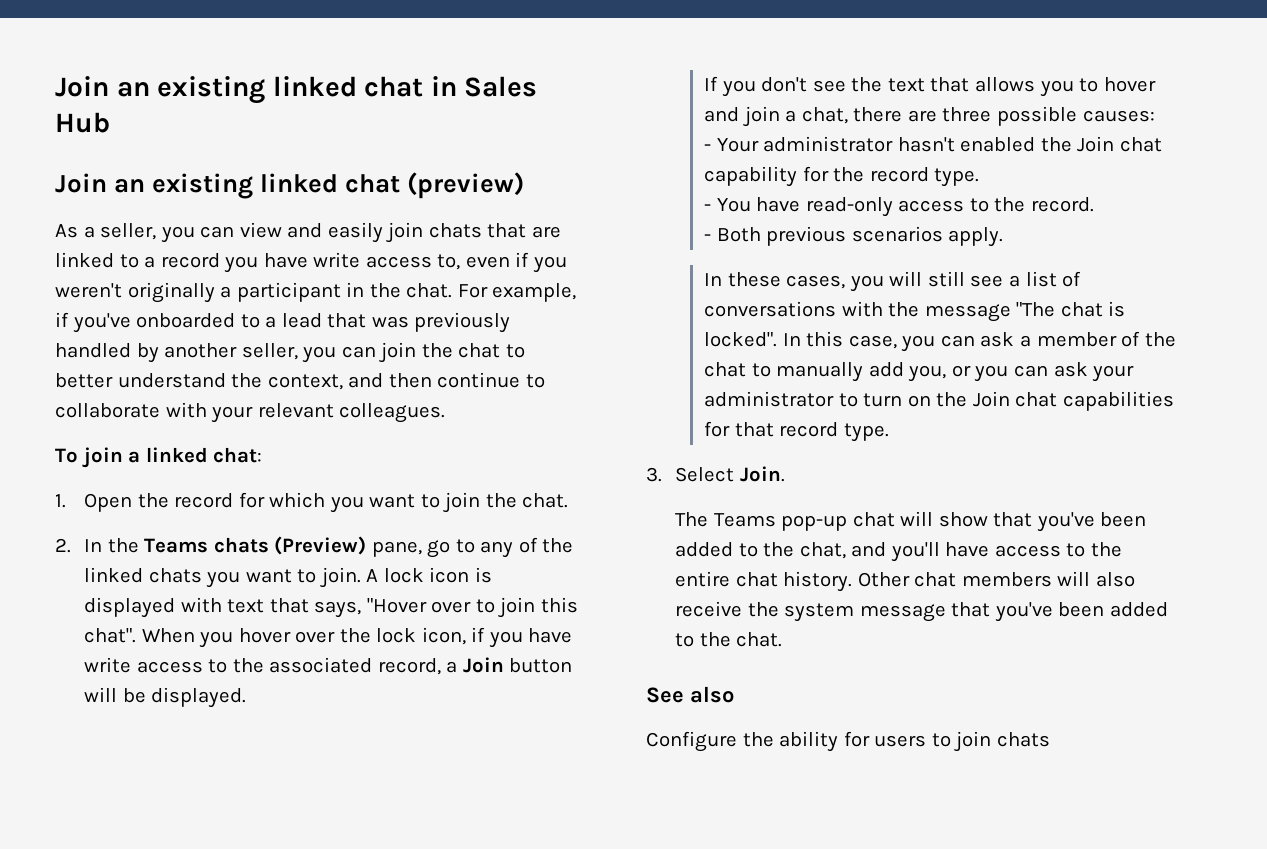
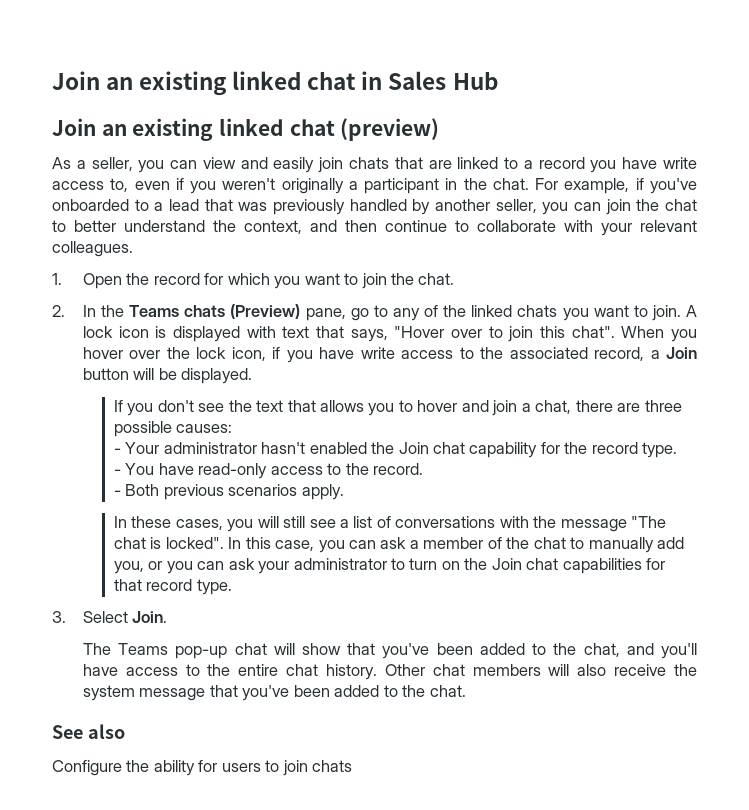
[55,447,263,468] // To join a linked chat: -> (133, 249) none

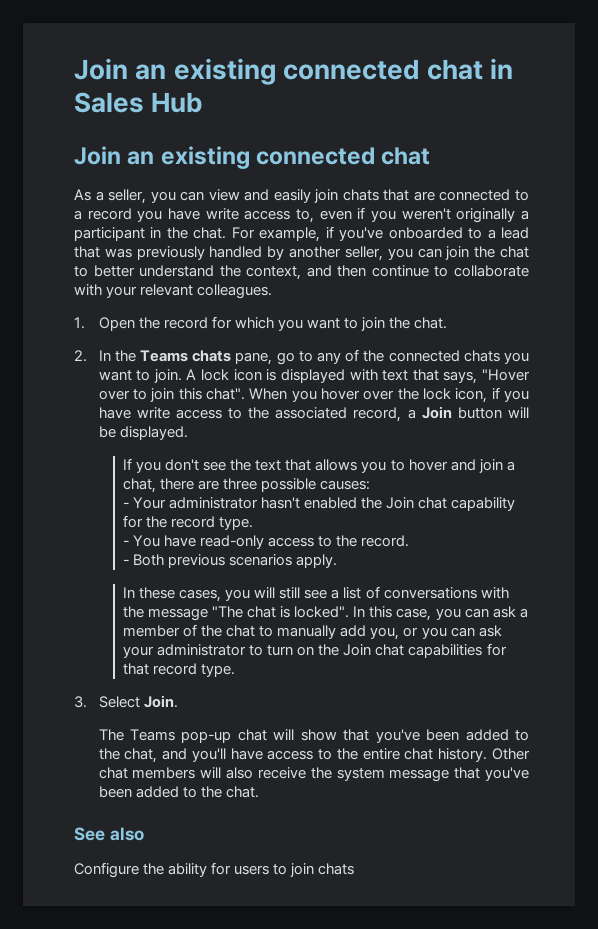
[52,71,302,96] Join an existing linked -> [74,58,420,85] Join an existing connected
[219,118,440,141] linked chat (preview) -> [256,147,431,165] connected chat
[457,157,499,169] linked -> [439,189,511,201] connected
[230,304,301,319] (Preview) -> (232, 356) none
[471,305,513,317] linked -> [388,350,460,362] connected

